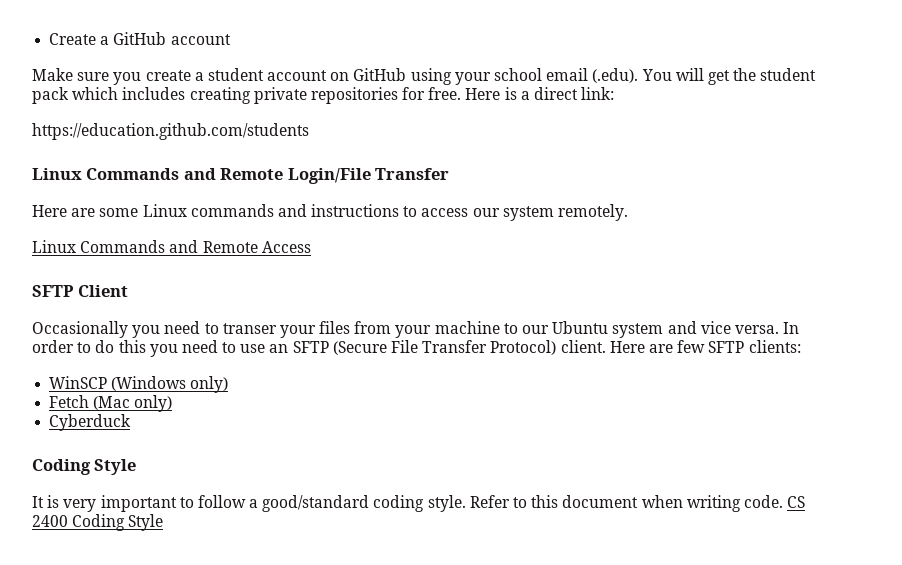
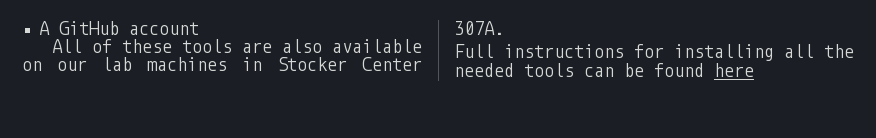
[49,33,110,45] Create a -> [38,21,50,35] A
[32,68,817,85] [32,87,615,104] [32,123,309,140] [32,168,450,184] [32,204,629,221] [32,240,311,253] [32,285,129,297] [32,321,800,338] [32,340,801,357] [49,376,229,393] [49,395,173,412] [49,414,132,431] [32,459,137,475] [32,495,806,512] [32,514,164,531] Make sure you create a student account on GitHub using your school email (.edu). You will get the student pack which includes creating private repositories for free. Here is a direct link: // https://education.github.com/students // Linux Commands and Remote Login/File Transfer // Here are some Linux commands and instructions to access our system remotely. // Linux Commands and Remote Access // SFTP Client // Occasionally you need to transer your files from your machine to our Ubuntu system and vice versa. In order to do this you need to use an SFTP (Secure File Transfer Protocol) client. Here are few SFTP clients: // WinSCP (Windows only) // Fetch (Mac only) // Cyberduck // Coding Style // It is very important to follow a good/standard coding style. Refer to this document when writing code. CS 2400 Coding Style -> [51,39,422,53] [22,57,422,71] [454,21,504,35] [454,44,854,61] [454,63,754,77] All of these tools are also available on our lab machines in Stocker Center 307A. // Full instructions for installing all the needed tools can be found here

